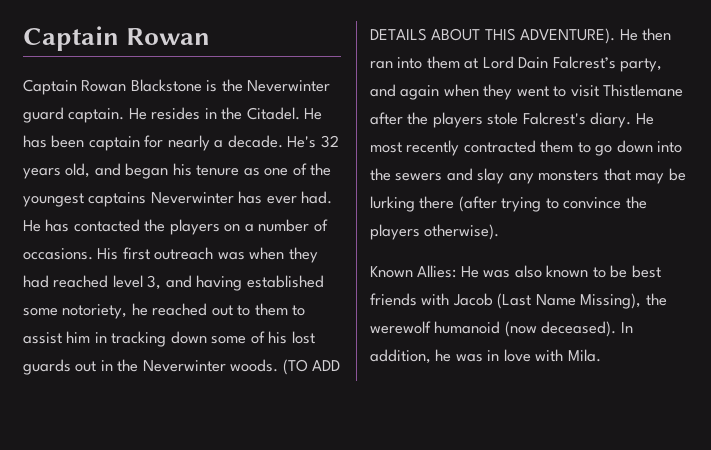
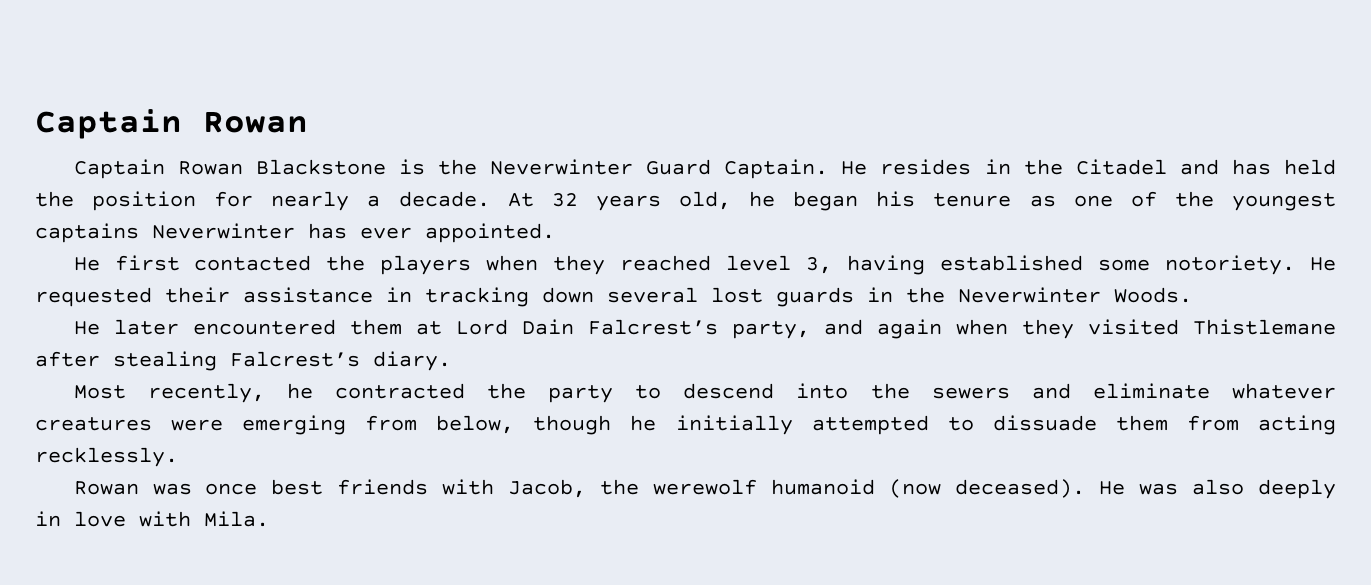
[23,107,125,123] guard captain. -> [646,159,829,179] Guard Captain.
[246,107,323,120] [23,135,140,151] Citadel. He has been captain -> [1075,159,1336,175] [35,191,197,211] Citadel and has held the position
[287,136,317,148] He's -> [507,193,534,207] At
[94,163,121,176] and -> [749,191,776,207] he
[301,191,333,204] [23,219,328,235] [23,247,318,263] [23,275,49,288] had. He has contacted the players on a number of occasions. His first outreach was when they had -> [425,223,555,243] [73,255,606,275] appointed. // He first contacted the players when they
[165,275,192,288] and -> (833, 265) none
[62,303,306,319] [23,331,288,347] notoriety, he reached out to them to assist him in tracking down some of his -> [1165,255,1337,275] [35,287,698,307] notoriety. He requested their assistance in tracking down several
[75,361,97,372] out -> (854, 297) none
[230,359,341,375] [370,28,672,44] [370,57,423,69] woods. (TO ADD DETAILS ABOUT THIS ADVENTURE). He then ran into -> [1114,287,1192,303] [73,319,336,335] Woods. // He later encountered
[516,84,684,97] [370,112,654,128] [370,140,683,156] [370,168,686,184] [370,196,647,212] [370,224,500,240] [370,265,661,278] [370,293,642,309] went to visit Thistlemane after the players stole Falcrest's diary. He most recently contracted them to go down into the sewers and slay any monsters that may be lurking there (after trying to convince the players otherwise). // Known Allies: He was also known to be best friends with Jacob (Last Name Missing), -> [1087,319,1336,335] [35,351,451,371] [73,383,1336,403] [35,415,1337,435] [35,447,178,467] [73,479,587,498] visited Thistlemane after stealing Falcrest’s diary. // Most recently, he contracted the party to descend into the sewers and eliminate whatever creatures were emerging from below, though he initially attempted to dissuade them from acting recklessly. // Rowan was once best friends with Jacob,
[620,322,633,333] [370,349,483,364] In addition, he was -> [1099,479,1336,499] He was also deeply

